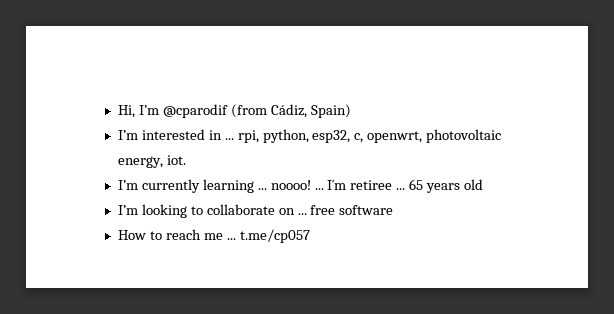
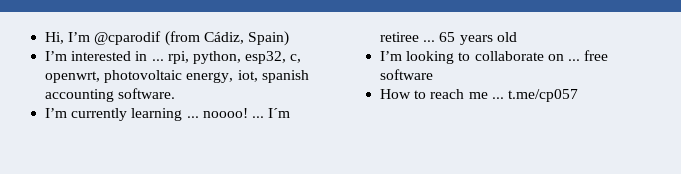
[166,155,186,165] iot. -> [237,70,309,83] [45,88,176,102] iot, spanish accounting software.

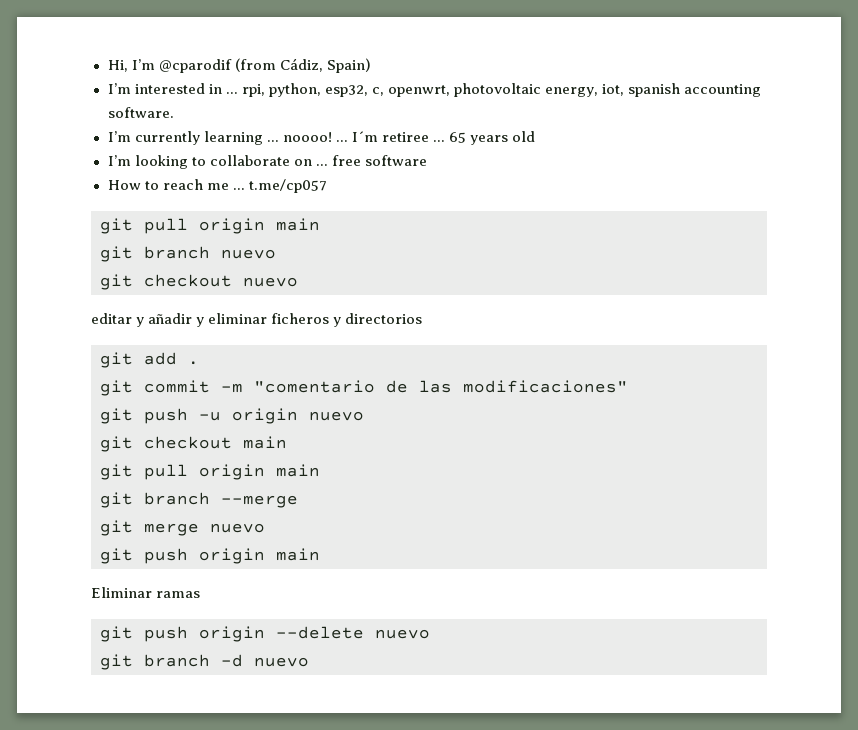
(578, 95) none -> [100,218,320,234] [100,246,276,262] [100,274,298,290] [91,313,423,327] [100,352,199,368] [100,380,628,396] [100,408,364,424] [100,436,287,452] [100,464,320,480] [100,492,298,508] [100,520,265,536] [100,548,320,564] [91,587,201,598] [100,626,430,642] [100,654,309,670] // git pull origin main // git branch nuevo // git checkout nuevo // editar y añadir y eliminar ficheros y directorios // git add . // git commit -m "comentario de las modificaciones" // git push -u origin nuevo // git checkout main // git pull origin main // git branch --merge // git merge nuevo // git push origin main // Eliminar ramas // git push origin --delete nuevo // git branch -d nuevo

